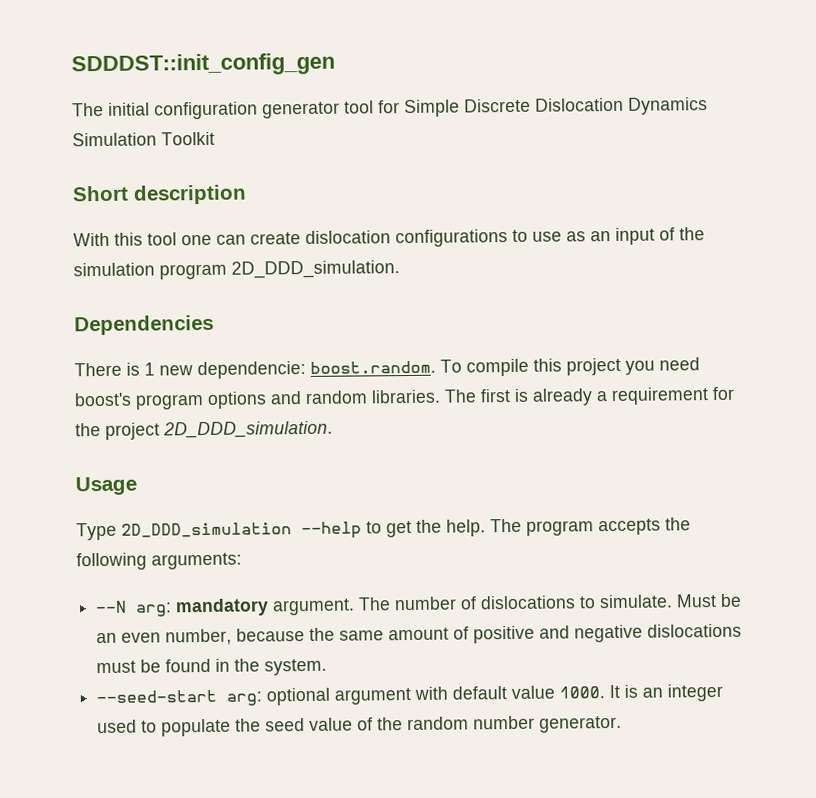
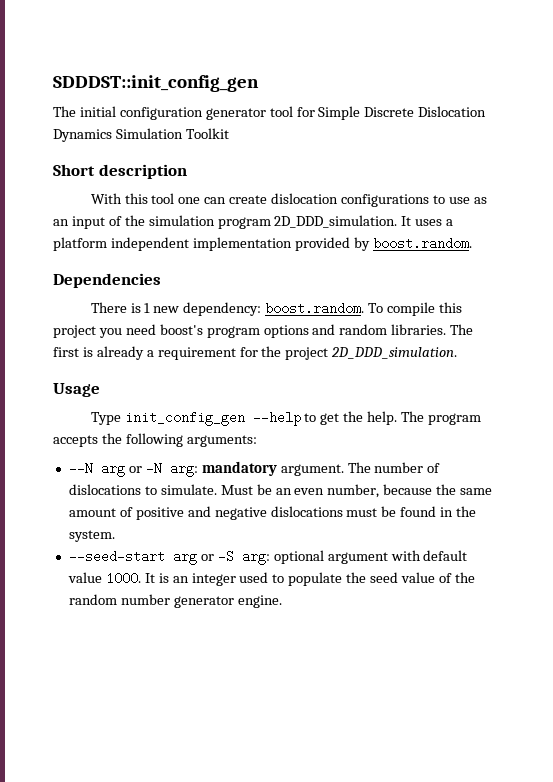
(400, 269) none -> [401,216,454,226] [53,237,472,251] It uses a platform independent implementation provided by boost.random.
[197,360,306,380] dependencie: -> [183,302,262,316] dependency:
[121,522,292,538] 2D_DDD_simulation -> [124,411,245,426] init_config_gen
(128, 607) none -> [100,462,162,477] arg or -N
(218, 696) none -> [172,550,234,565] arg or -S
[539,715,623,733] generator. -> [173,595,282,608] generator engine.

